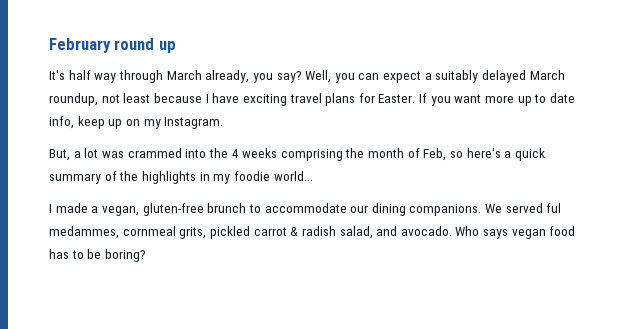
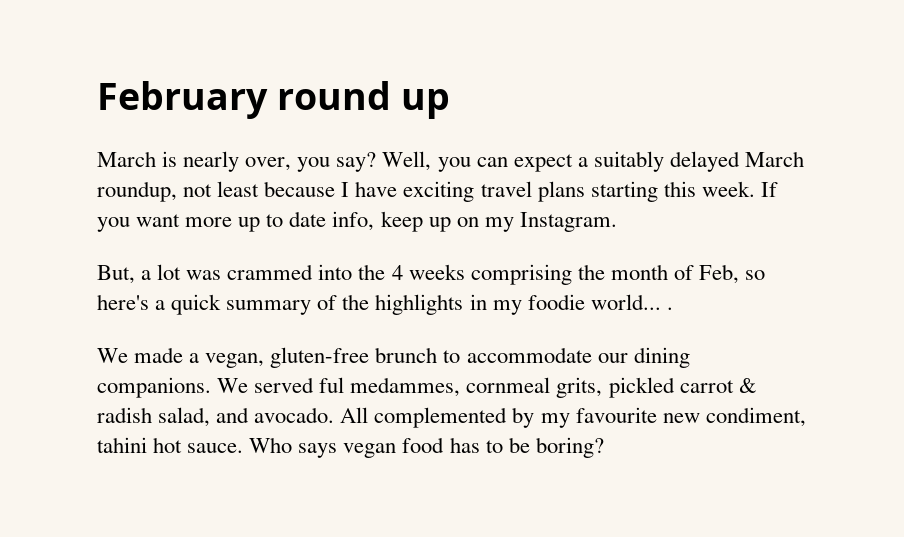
[49,70,250,83] It's half way through March already, -> [97,151,292,172] March is nearly over,
[358,93,416,103] for Easter. -> [590,181,755,202] starting this week.
[49,204,52,213] // I -> [666,307,673,310] [97,348,128,363] . // We
(452, 231) none -> [340,407,806,428] [97,437,244,453] All complemented by my favourite new condiment, tahini hot sauce.

